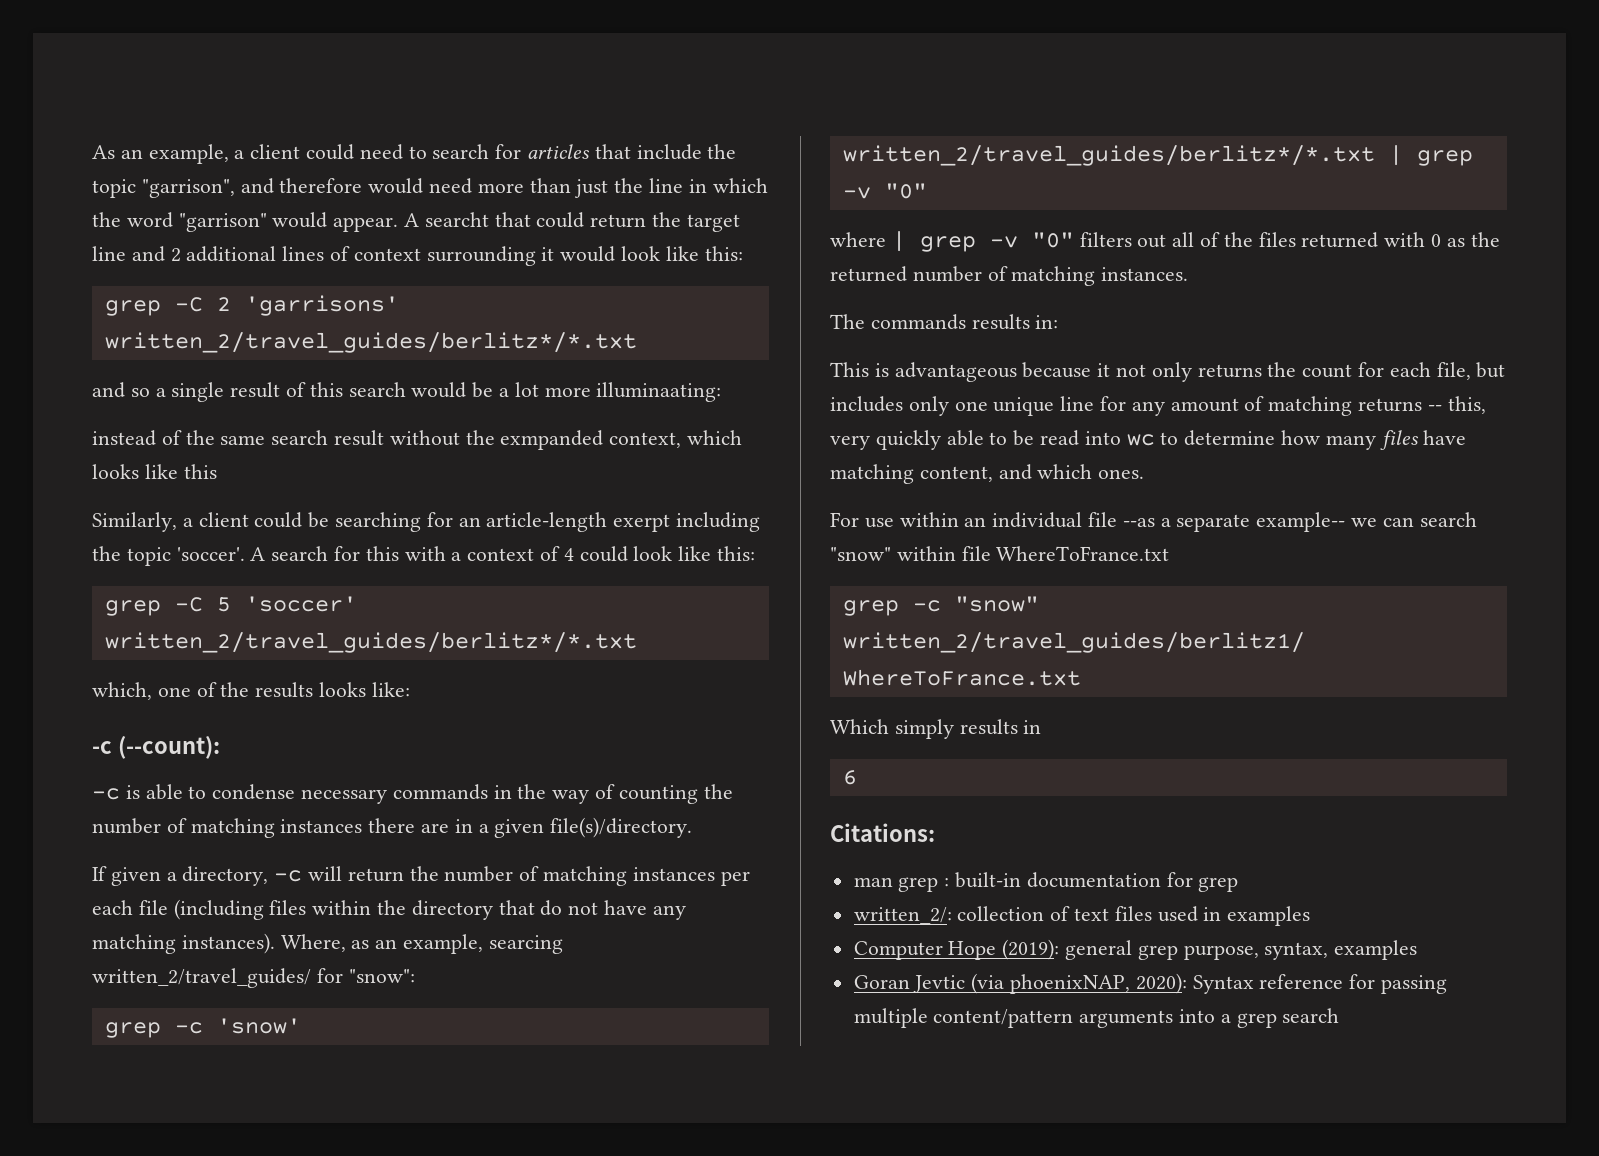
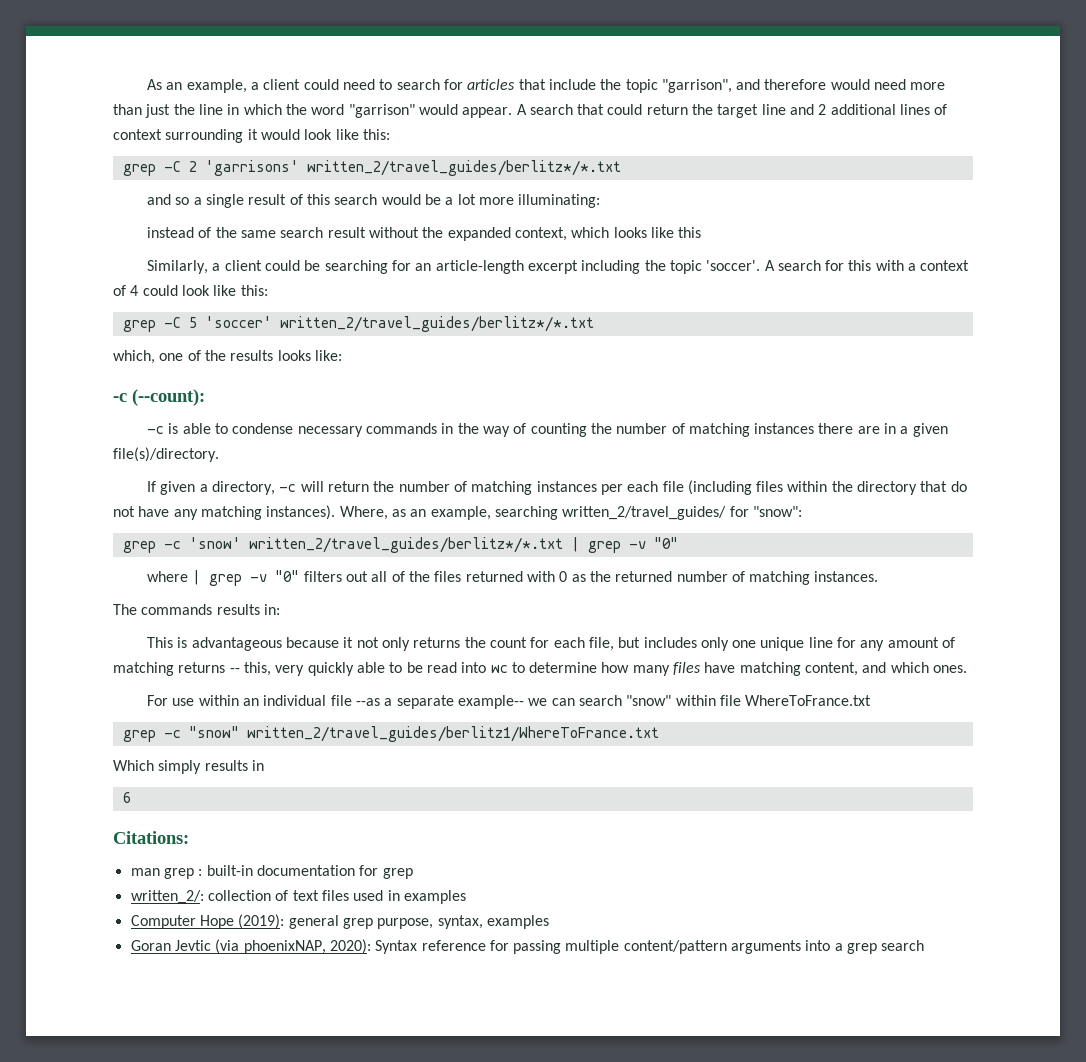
[424,212,489,227] searcht -> [529,104,573,115] search
[596,382,722,402] illuminaating: -> [518,194,601,208] illuminating:
[500,430,604,450] exmpanded -> [447,227,511,241] expanded
[613,514,671,532] exerpt -> [527,260,578,274] excerpt
[488,935,563,954] searcing -> [494,506,558,520] searching

